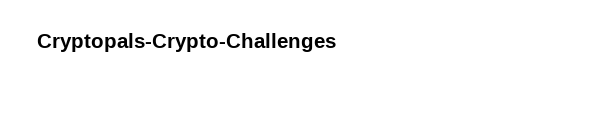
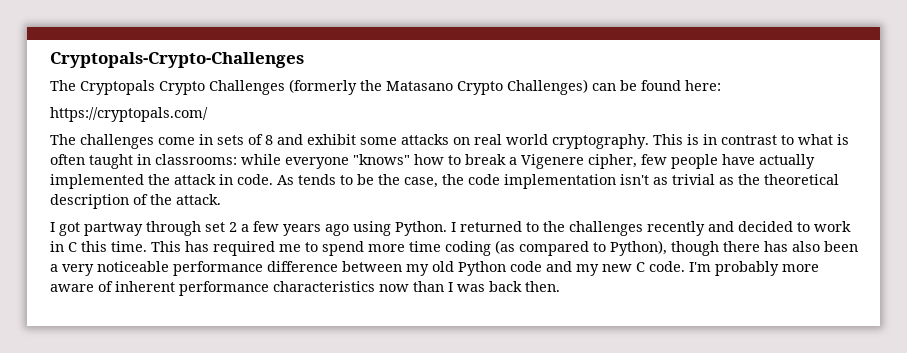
(336, 42) none -> [50,79,721,95] [50,107,208,122] [50,134,849,149] [50,154,815,169] [50,174,839,189] [50,194,221,209] [50,221,851,236] [50,240,858,256] [50,261,819,276] [50,281,560,296] // The Cryptopals Crypto Challenges (formerly the Matasano Crypto Challenges) can be found here: // https://cryptopals.com/ // The challenges come in sets of 8 and exhibit some attacks on real world cryptography. This is in contrast to what is often taught in classrooms: while everyone "knows" how to break a Vigenere cipher, few people have actually implemented the attack in code. As tends to be the case, the code implementation isn't as trivial as the theoretical description of the attack. // I got partway through set 2 a few years ago using Python. I returned to the challenges recently and decided to work in C this time. This has required me to spend more time coding (as compared to Python), though there has also been a very noticeable performance difference between my old Python code and my new C code. I'm probably more aware of inherent performance characteristics now than I was back then.

